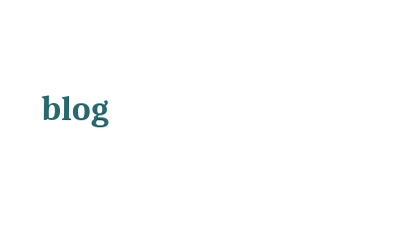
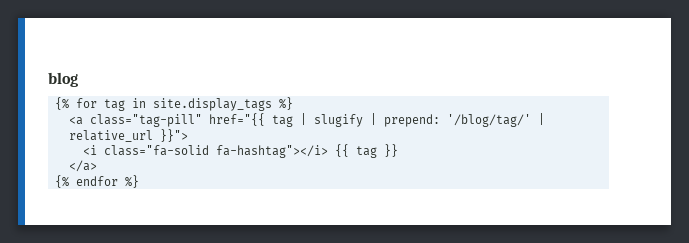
(110, 111) none -> [54,97,293,111] [68,113,545,127] [68,129,188,142] [82,144,398,158] [68,160,97,172] [54,175,139,188] // {% for tag in site.display_tags %} // <a class="tag-pill" href="{{ tag | slugify | prepend: '/blog/tag/' | relative_url }}"> // <i class="fa-solid fa-hashtag"></i> {{ tag }} // </a> // {% endfor %}

